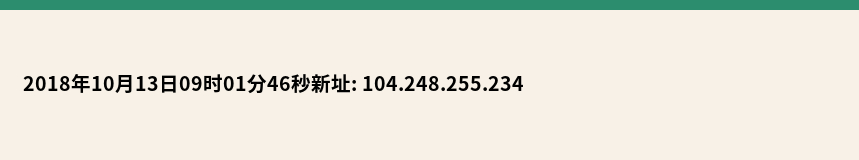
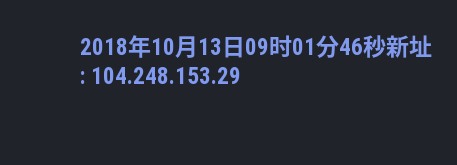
[362,76,525,91] 104.248.255.234 -> [91,67,242,84] 104.248.153.29

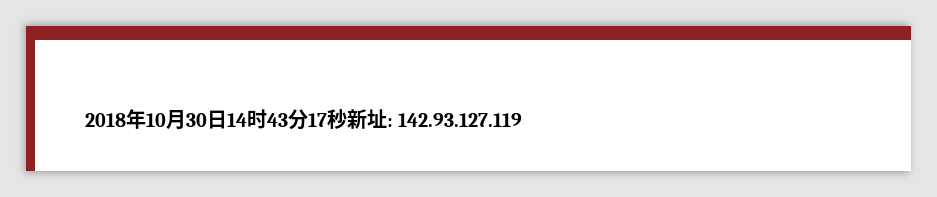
[198,35,363,58] 13日09时01分46 -> [186,109,327,130] 30日14时43分17
[91,67,242,84] 104.248.153.29 -> [398,113,523,127] 142.93.127.119

